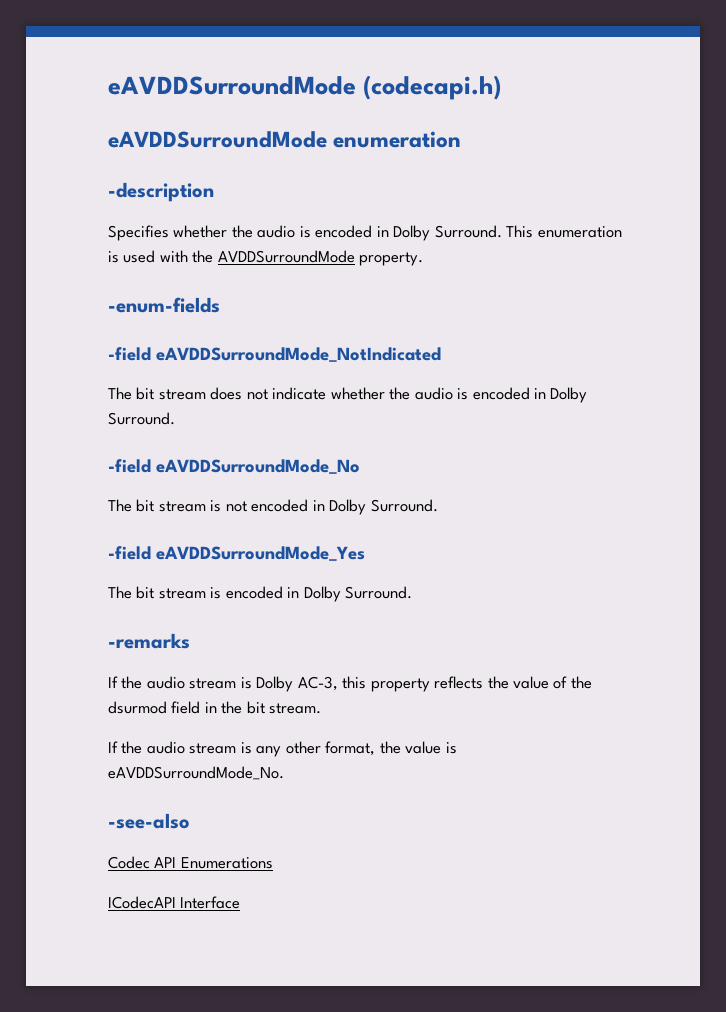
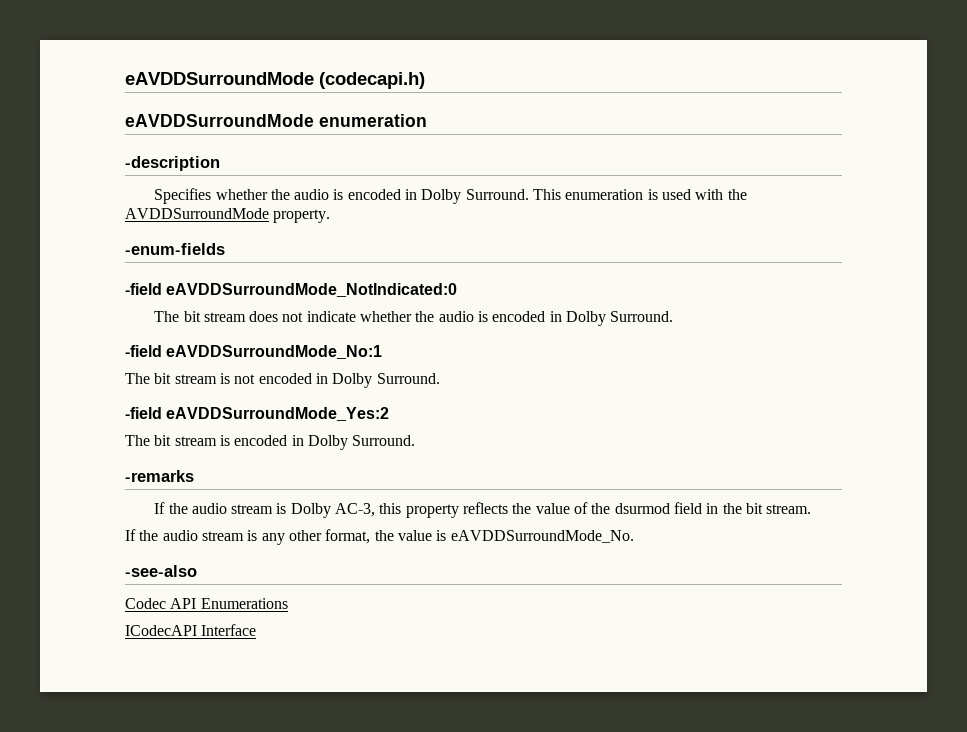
[156,347,441,362] eAVDDSurroundMode_NotIndicated -> [166,283,458,297] eAVDDSurroundMode_NotIndicated:0
[156,459,360,474] eAVDDSurroundMode_No -> [166,345,383,359] eAVDDSurroundMode_No:1
[156,546,365,561] eAVDDSurroundMode_Yes -> [166,407,390,421] eAVDDSurroundMode_Yes:2

